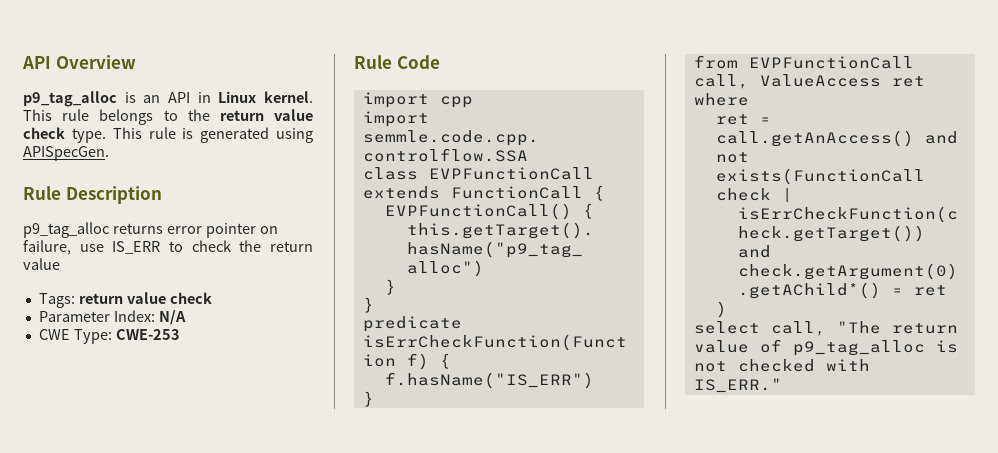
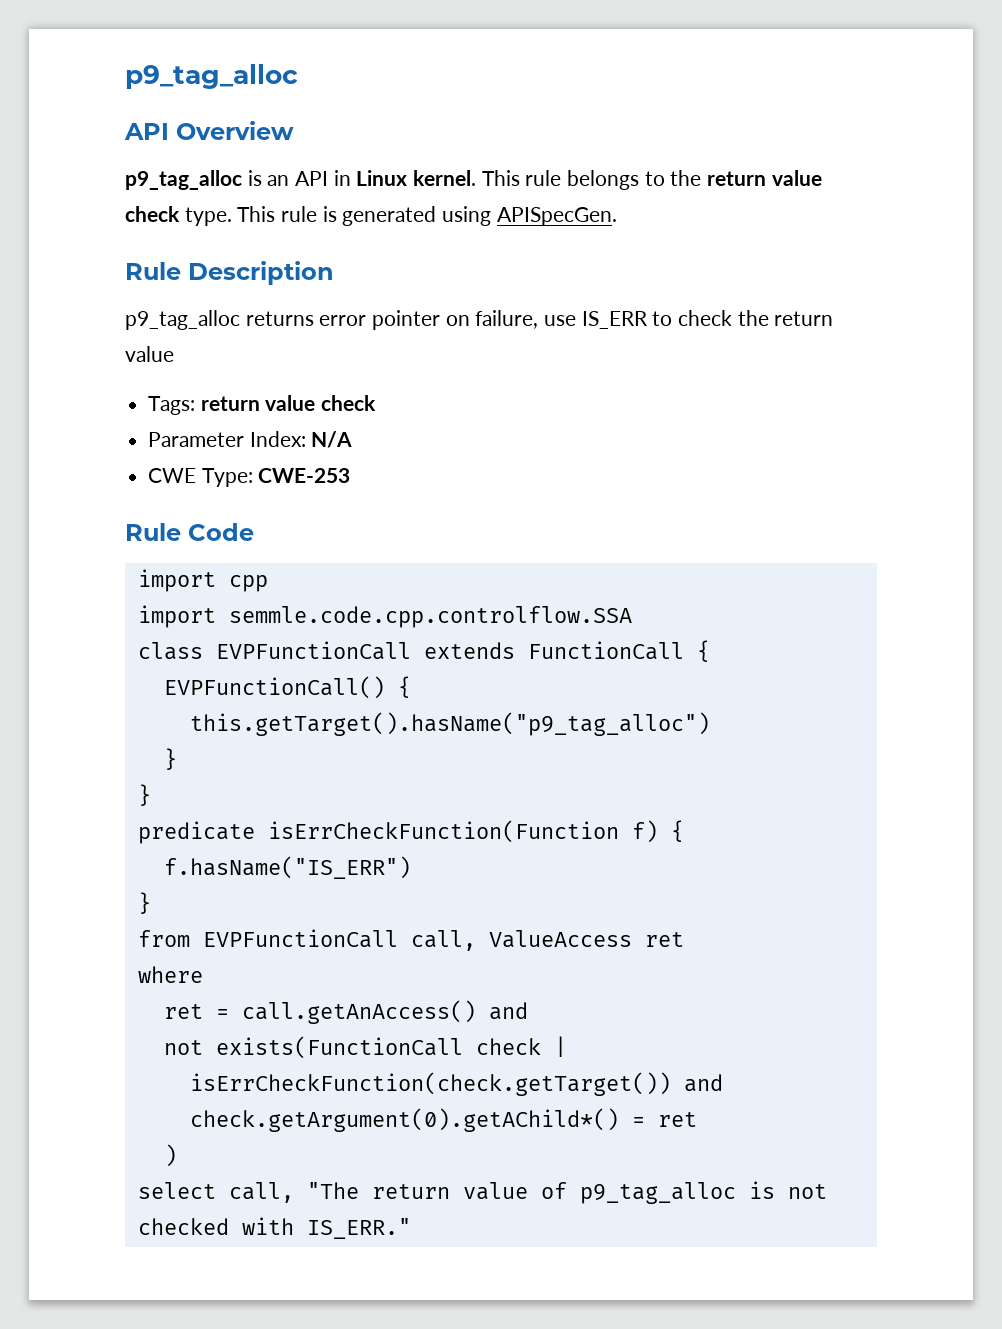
(22, 62) none -> [125,64,298,89] p9_tag_alloc //

